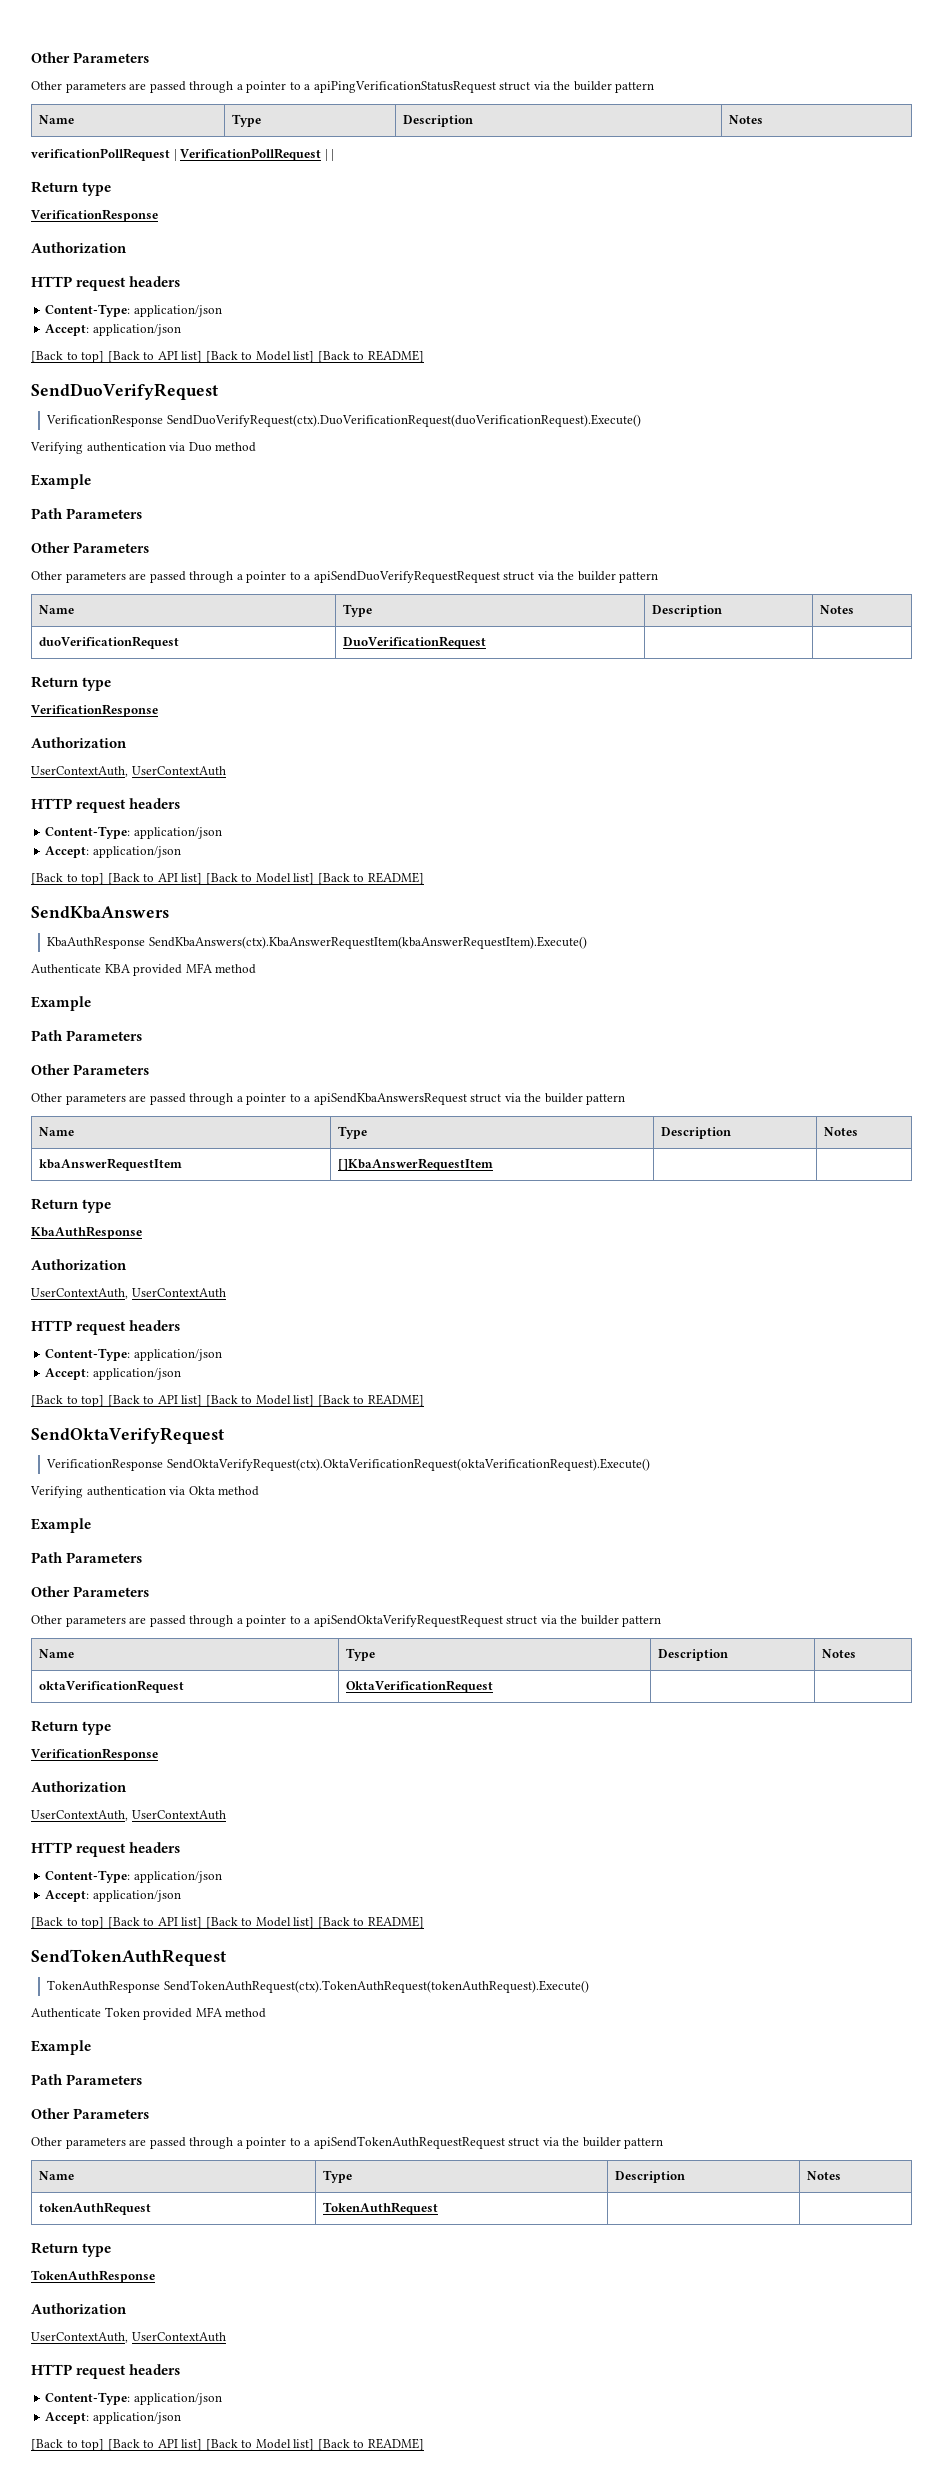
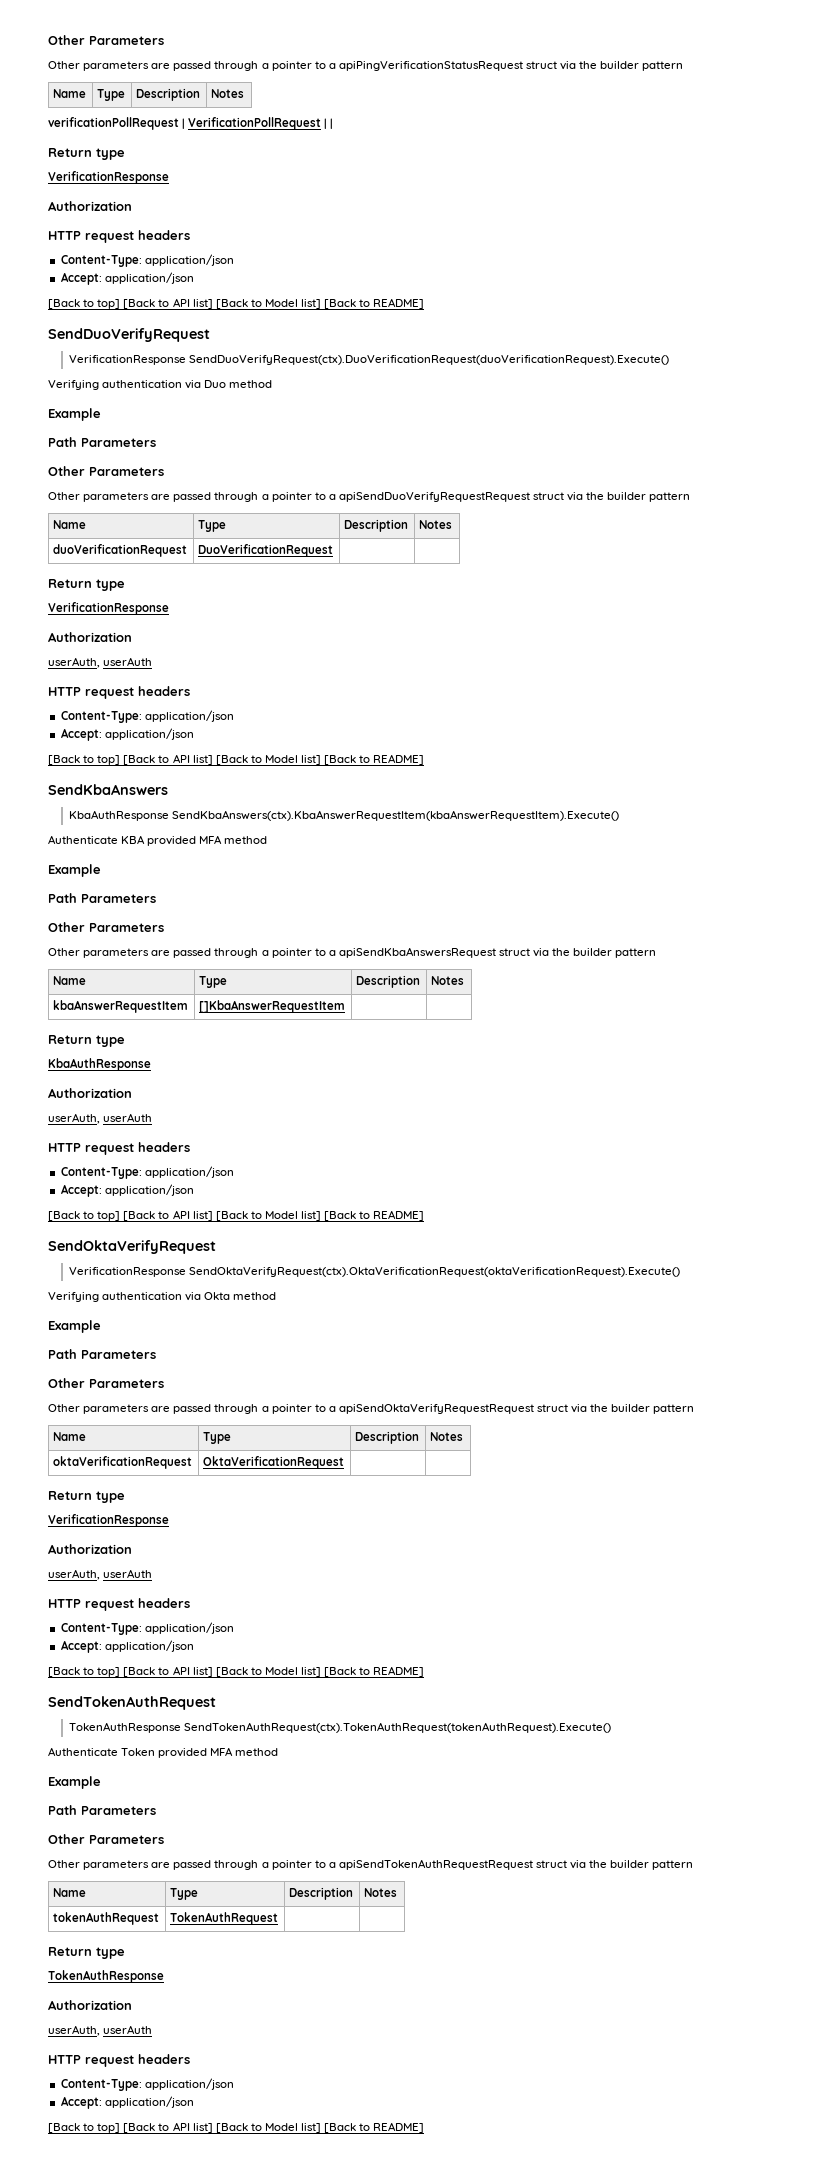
[31,766,226,777] UserContextAuth, UserContextAuth -> [48,657,153,668] userAuth, userAuth
[31,1288,226,1299] UserContextAuth, UserContextAuth -> [48,1113,153,1124] userAuth, userAuth
[31,1810,226,1821] UserContextAuth, UserContextAuth -> [48,1569,153,1580] userAuth, userAuth
[31,2332,226,2343] UserContextAuth, UserContextAuth -> [48,2025,153,2036] userAuth, userAuth

